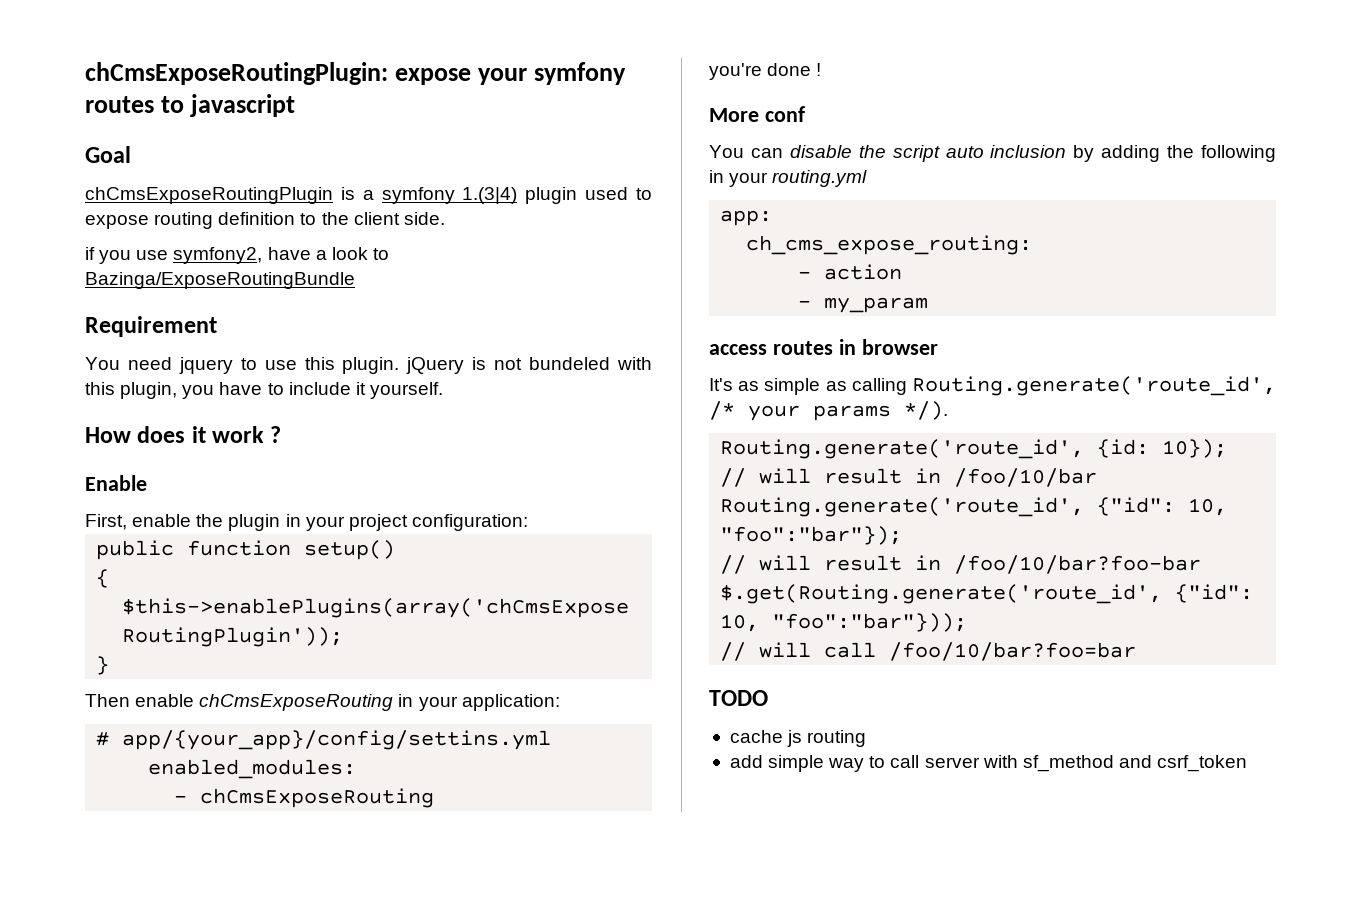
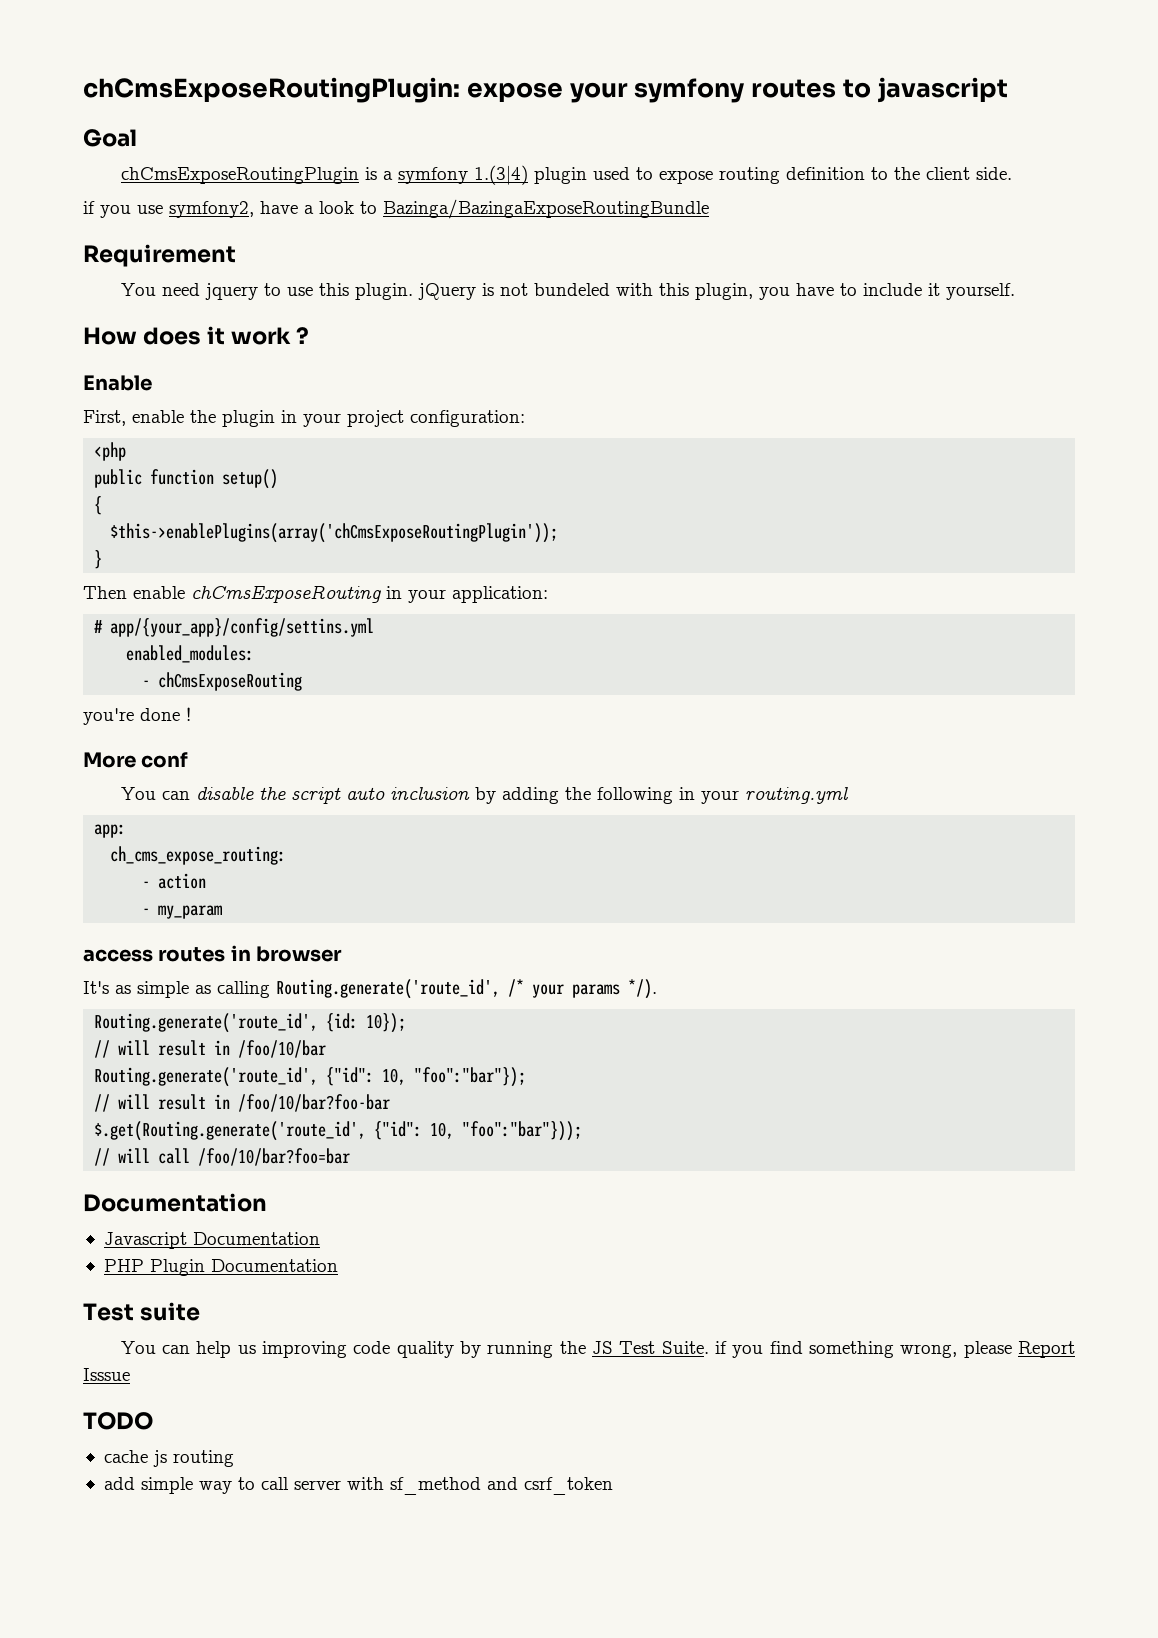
[85,272,355,289] Bazinga/ExposeRoutingBundle -> [383,199,709,219] Bazinga/BazingaExposeRoutingBundle
(528, 522) none -> [94,442,127,461] // <php
(1137, 651) none -> [83,1193,267,1212] [103,1232,320,1249] [103,1259,338,1276] [83,1302,201,1321] [120,1341,1076,1358] [83,1368,130,1381] // Documentation // Javascript Documentation // PHP Plugin Documentation // Test suite // You can help us improving code quality by running the JS Test Suite. if you find something wrong, please Report Isssue

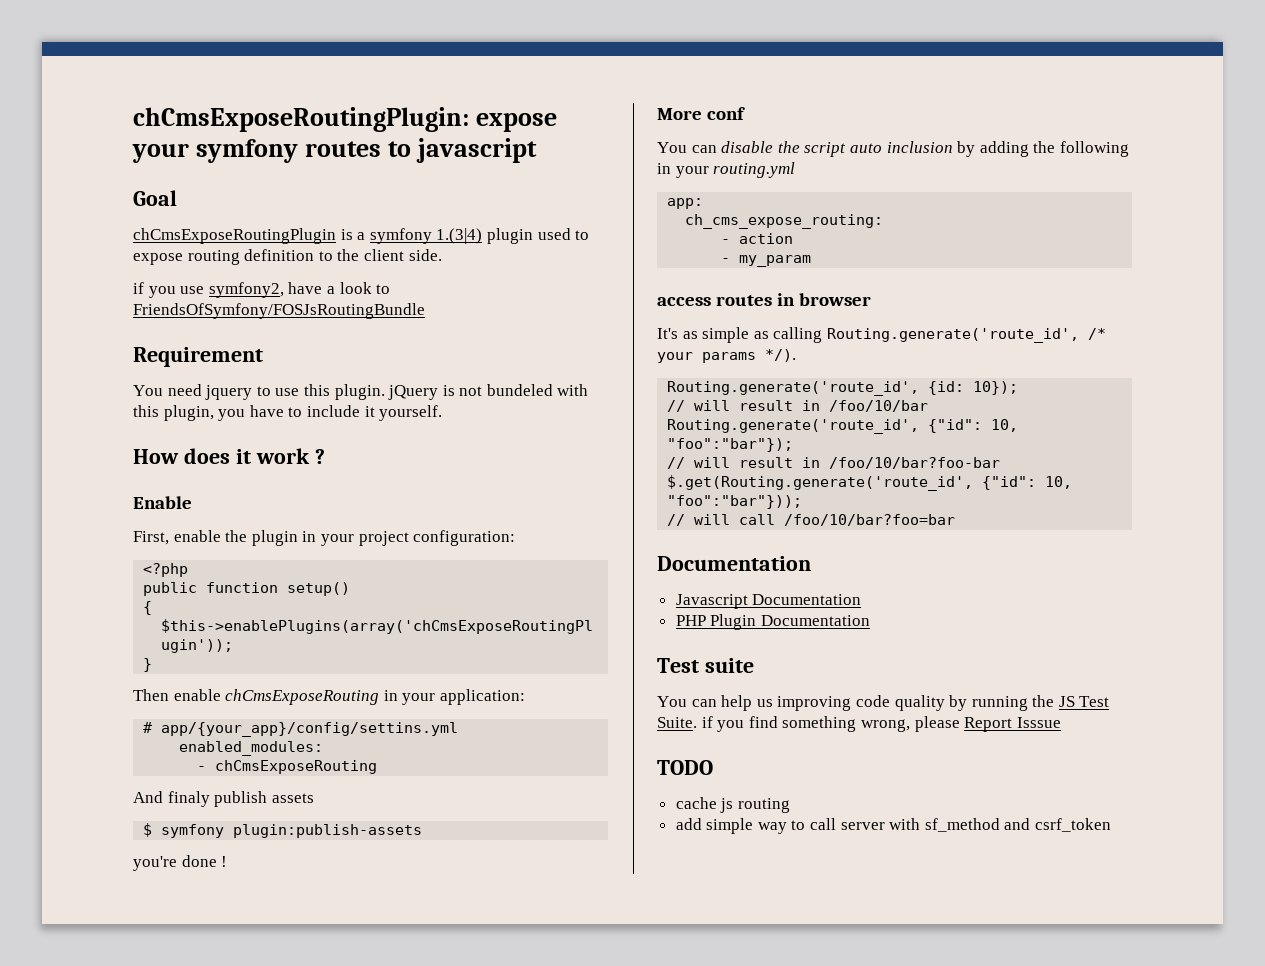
[383,199,709,219] Bazinga/BazingaExposeRoutingBundle -> [133,303,425,319] FriendsOfSymfony/FOSJsRoutingBundle
[94,442,127,461] <php -> [143,563,189,577] <?php
(303, 681) none -> [133,791,314,807] [143,823,423,838] // And finaly publish assets // $ symfony plugin:publish-assets

